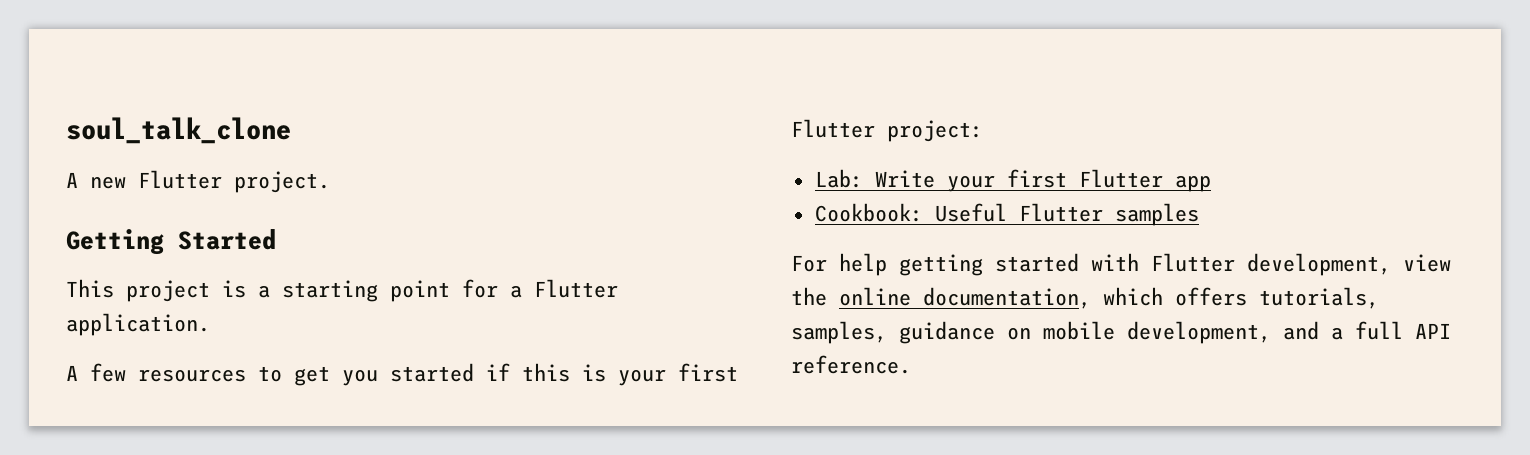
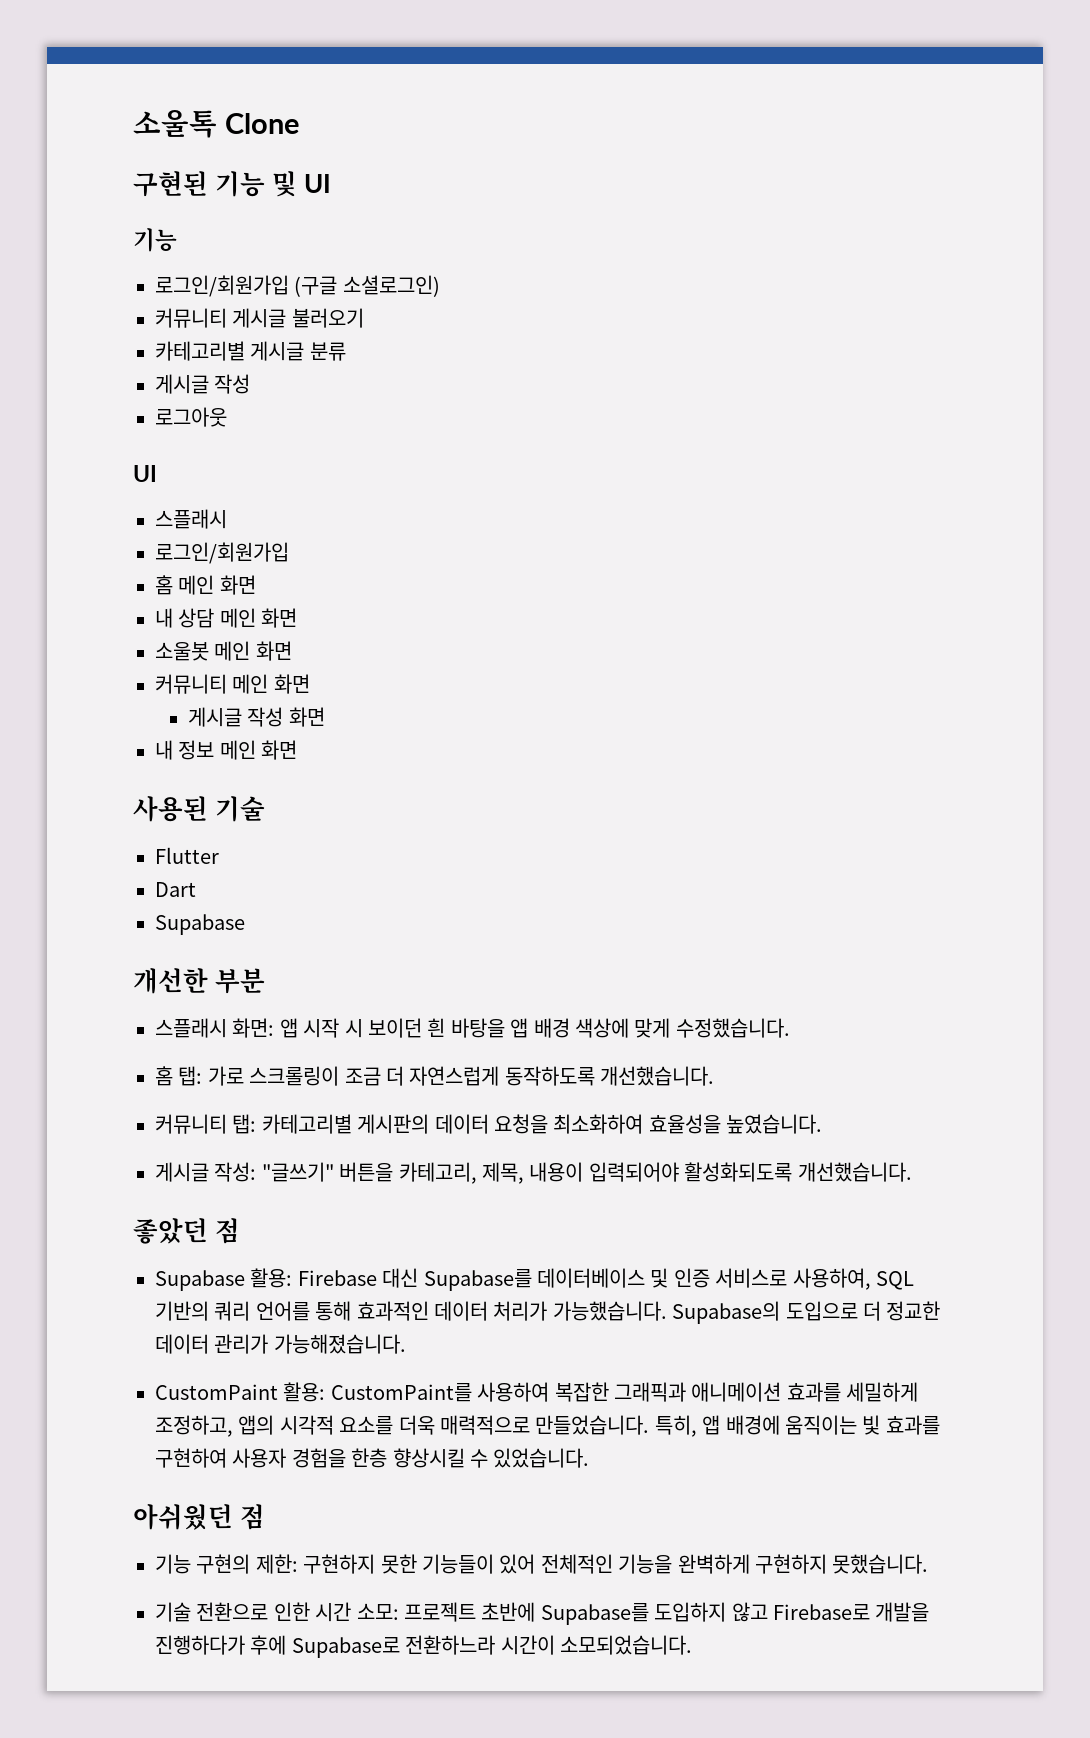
[66,117,291,144] [66,170,330,193] [66,229,276,255] [66,279,618,302] [66,313,210,336] [66,363,738,386] [791,119,983,142] [814,169,1211,192] [814,203,1199,226] [791,253,1451,276] [791,287,1379,309] [791,321,1451,344] [791,355,911,374] soul_talk_clone // A new Flutter project. // Getting Started // This project is a starting point for a Flutter application. // A few resources to get you started if this is your first Flutter project: // Lab: Write your first Flutter app // Cookbook: Useful Flutter samples // For help getting started with Flutter development, view the online documentation, which offers tutorials, samples, guidance on mobile development, and a full API reference. -> [133,110,299,138] [133,171,331,197] [133,228,177,252] [155,275,440,297] [155,308,364,328] [155,341,346,361] [155,374,251,394] [155,407,227,427] [133,465,157,482] [155,509,227,529] [155,542,289,564] [155,575,256,595] [155,608,298,628] [155,641,292,661] [155,674,310,694] [187,707,325,727] [155,740,298,760] [133,796,265,822] [155,847,219,864] [155,882,196,897] [155,914,245,935] [133,968,265,994] [155,1018,790,1038] [155,1066,715,1086] [155,1114,823,1134] [155,1162,912,1184] [133,1218,240,1244] [155,1268,914,1291] [155,1301,941,1324] [155,1334,406,1354] [155,1382,919,1402] [155,1415,940,1437] [155,1448,590,1468] [133,1504,265,1530] [155,1554,929,1574] [155,1602,930,1625] [155,1635,692,1658] 소울톡 Clone // 구현된 기능 및 UI // 기능 // 로그인/회원가입 (구글 소셜로그인) // 커뮤니티 게시글 불러오기 // 카테고리별 게시글 분류 // 게시글 작성 // 로그아웃 // UI // 스플래시 // 로그인/회원가입 // 홈 메인 화면 // 내 상담 메인 화면 // 소울봇 메인 화면 // 커뮤니티 메인 화면 // 게시글 작성 화면 // 내 정보 메인 화면 // 사용된 기술 // Flutter // Dart // Supabase // 개선한 부분 // 스플래시 화면: 앱 시작 시 보이던 흰 바탕을 앱 배경 색상에 맞게 수정했습니다. // 홈 탭: 가로 스크롤링이 조금 더 자연스럽게 동작하도록 개선했습니다. // 커뮤니티 탭: 카테고리별 게시판의 데이터 요청을 최소화하여 효율성을 높였습니다. // 게시글 작성: "글쓰기" 버튼을 카테고리, 제목, 내용이 입력되어야 활성화되도록 개선했습니다. // 좋았던 점 // Supabase 활용: Firebase 대신 Supabase를 데이터베이스 및 인증 서비스로 사용하여, SQL 기반의 쿼리 언어를 통해 효과적인 데이터 처리가 가능했습니다. Supabase의 도입으로 더 정교한 데이터 관리가 가능해졌습니다. // CustomPaint 활용: CustomPaint를 사용하여 복잡한 그래픽과 애니메이션 효과를 세밀하게 조정하고, 앱의 시각적 요소를 더욱 매력적으로 만들었습니다. 특히, 앱 배경에 움직이는 빛 효과를 구현하여 사용자 경험을 한층 향상시킬 수 있었습니다. // 아쉬웠던 점 // 기능 구현의 제한: 구현하지 못한 기능들이 있어 전체적인 기능을 완벽하게 구현하지 못했습니다. // 기술 전환으로 인한 시간 소모: 프로젝트 초반에 Supabase를 도입하지 않고 Firebase로 개발을 진행하다가 후에 Supabase로 전환하느라 시간이 소모되었습니다.

